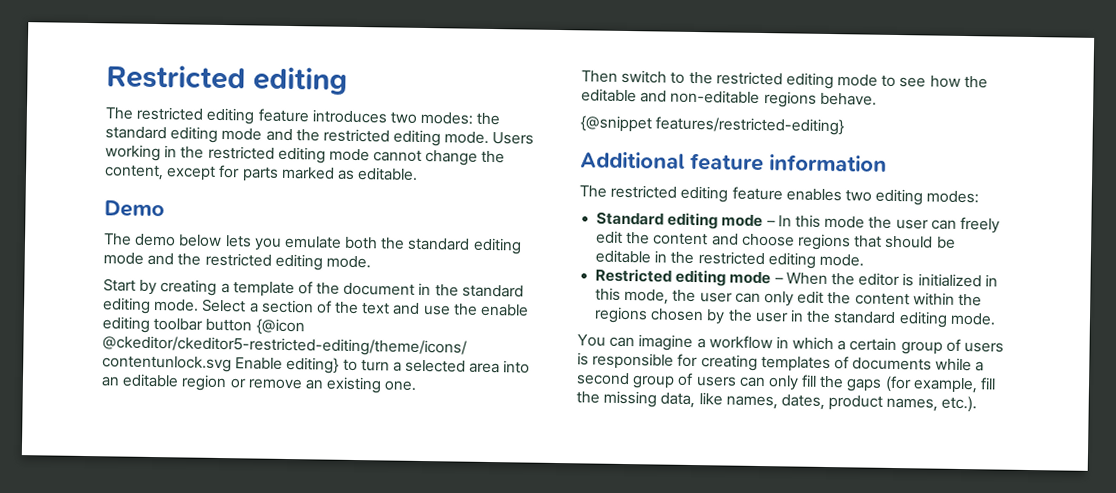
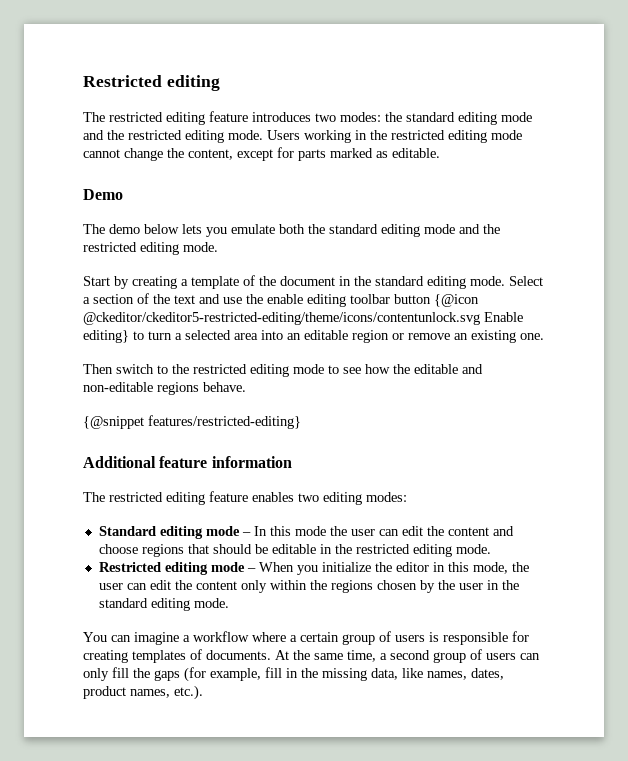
[959,216,1000,234] freely -> (399, 532) none
[830,272,982,288] the editor is initialized -> [296,562,429,575] you initialize the editor
[763,290,910,307] only edit the content -> [149,580,267,593] edit the content only
[775,336,835,351] in which -> [252,632,286,642] where
[852,357,973,372] documents while -> [206,650,376,662] documents. At the same time,
(997, 383) none -> [286,668,298,678] in

